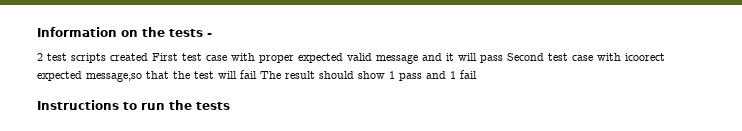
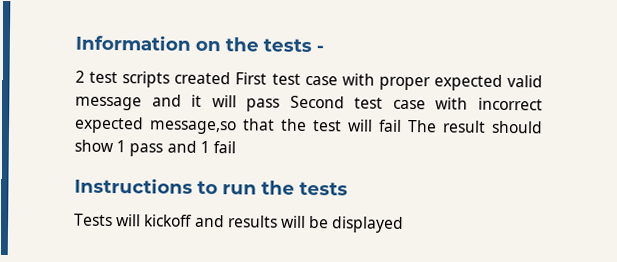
[625,53,665,61] icoorect -> [477,97,543,111] incorrect
(230, 106) none -> [74,213,405,233] // Tests will kickoff and results will be displayed

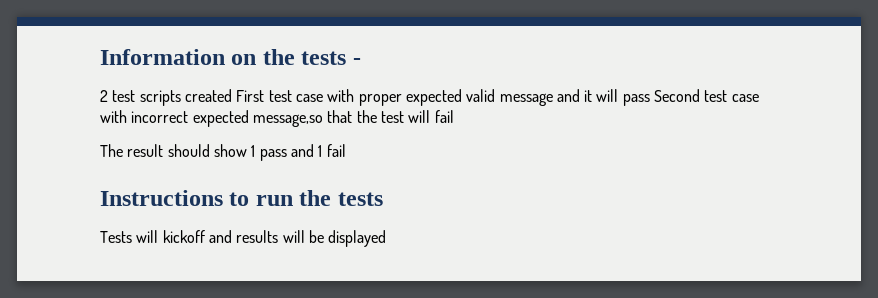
(402, 125) none -> (454, 116) //

